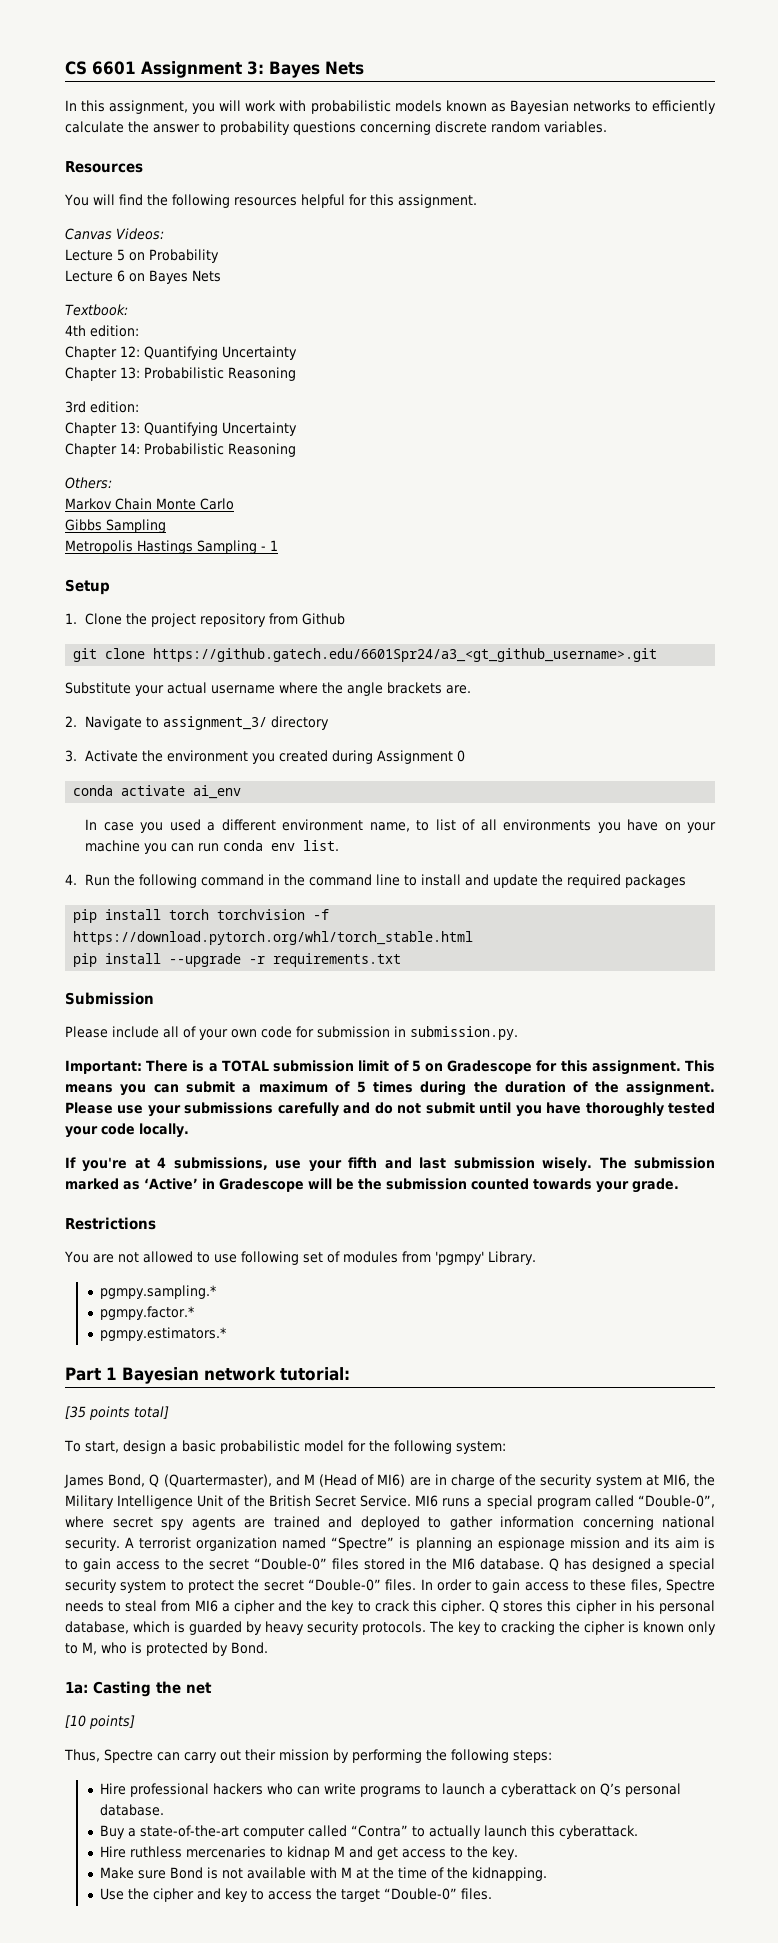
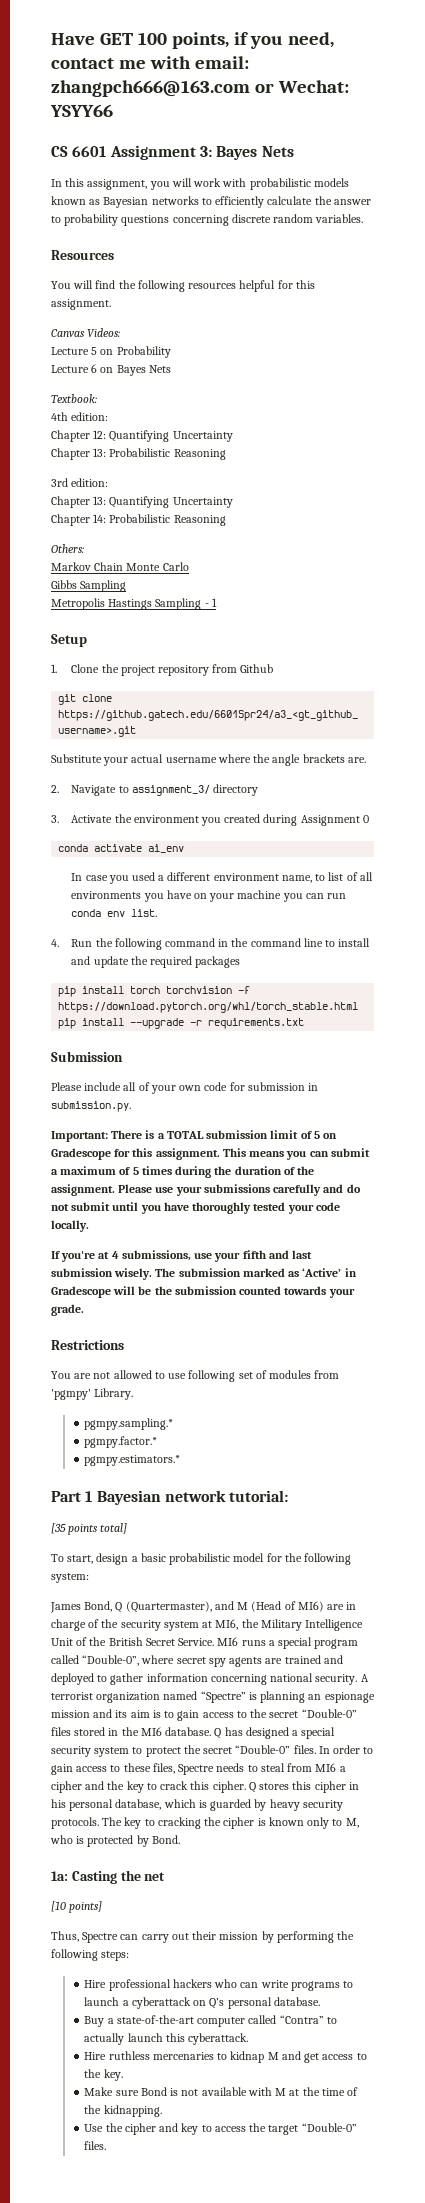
(65, 68) none -> [51,32,334,49] [51,56,249,69] [51,80,349,97] [50,104,113,117] Have GET 100 points, if you need, contact me with email: zhangpch666@163.com or Wechat: YSYY66 //

